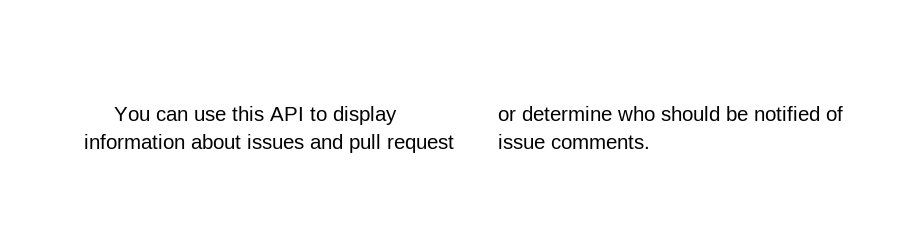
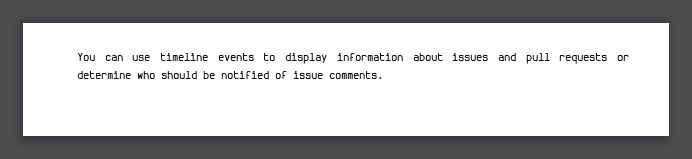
[231,106,304,121] this API -> [160,53,254,61] timeline events
[387,135,454,153] request -> [559,53,608,64] requests

